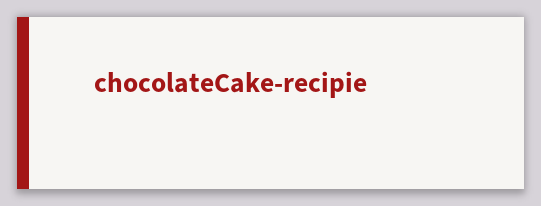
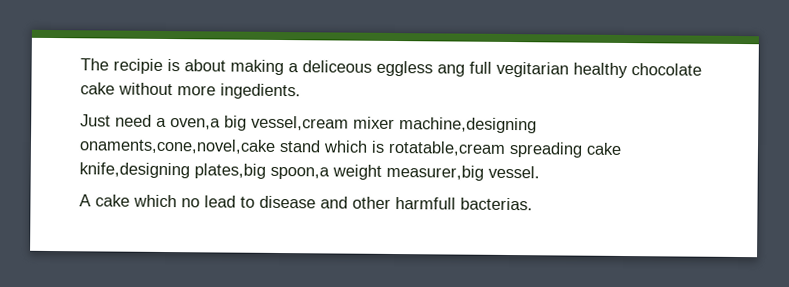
[94,71,367,98] chocolateCake-recipie -> [80,58,702,79] [80,82,301,100] [80,114,537,134] [79,138,622,158] [79,162,540,181] [79,194,533,211] The recipie is about making a deliceous eggless ang full vegitarian healthy chocolate cake without more ingedients. // Just need a oven,a big vessel,cream mixer machine,designing onaments,cone,novel,cake stand which is rotatable,cream spreading cake knife,designing plates,big spoon,a weight measurer,big vessel. // A cake which no lead to disease and other harmfull bacterias.

